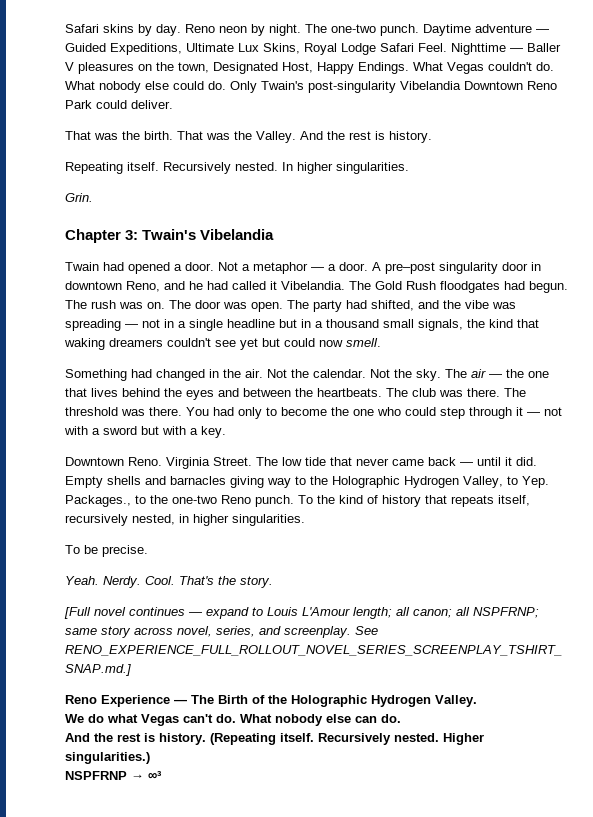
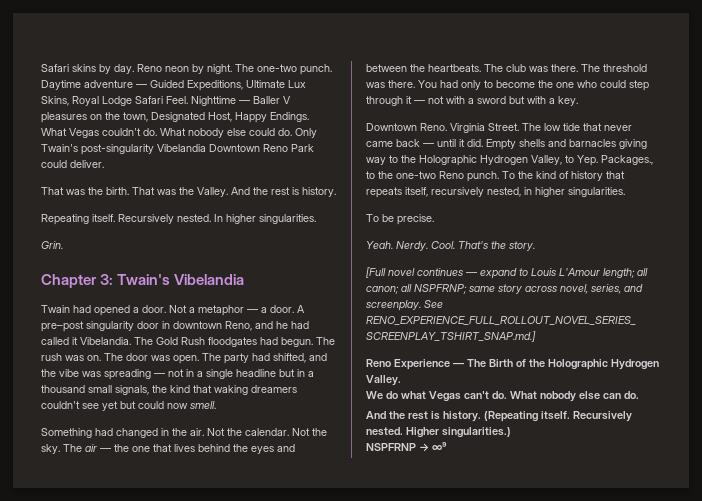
[148,771,162,780] ∞³ -> [432,442,447,451] ∞⁹

